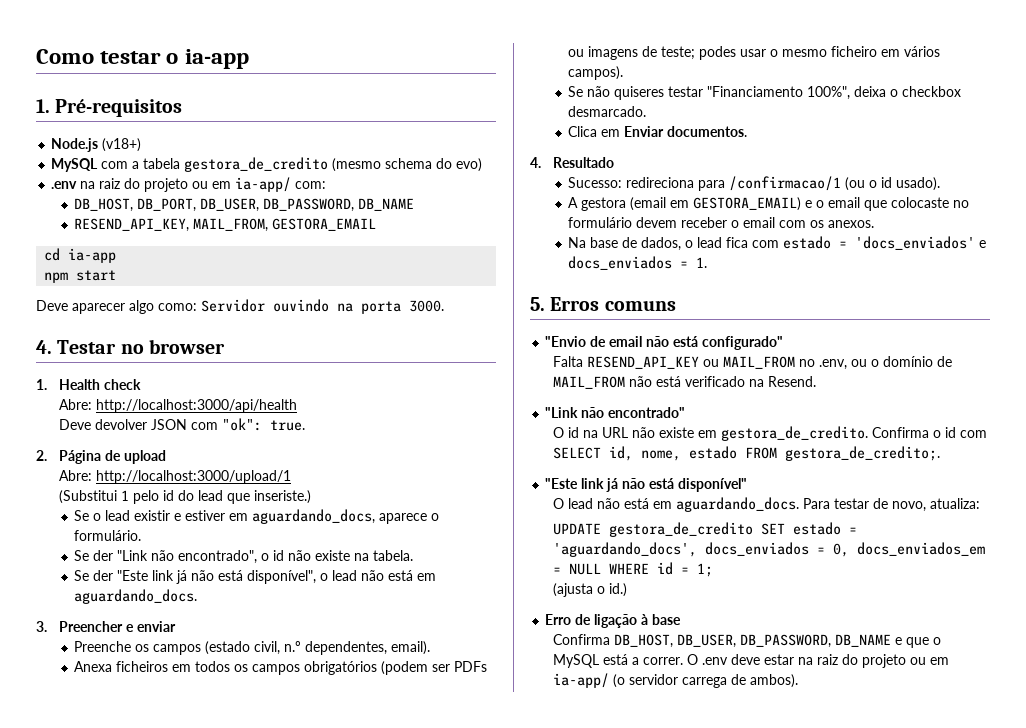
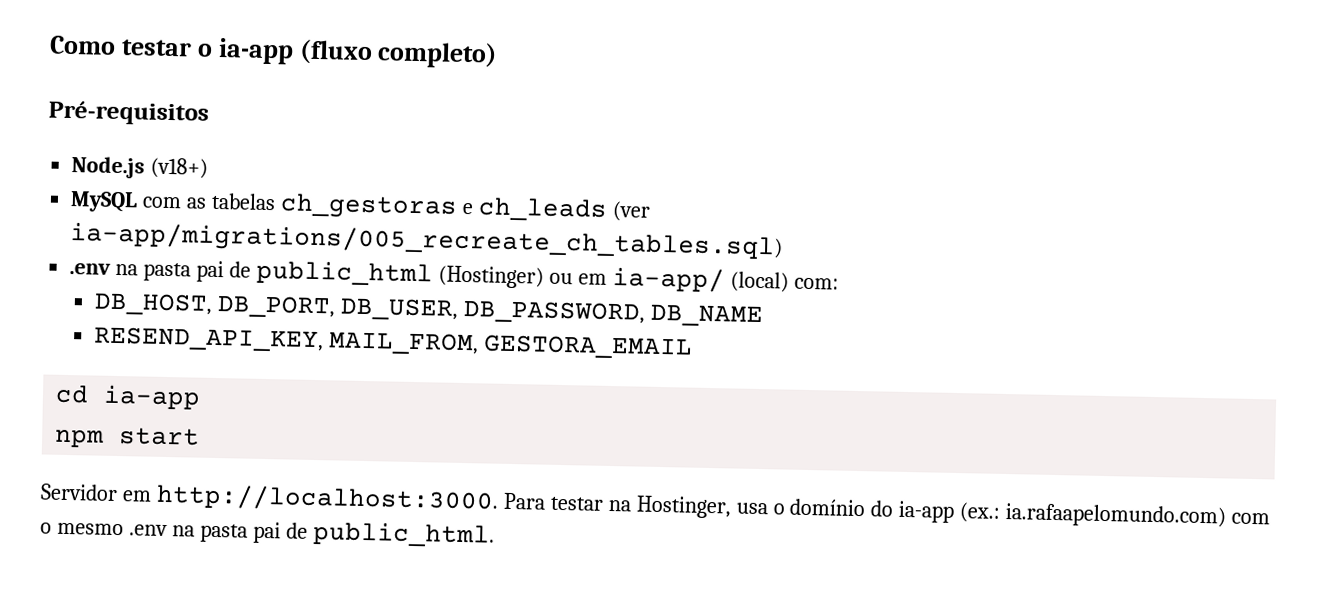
[36,99,50,113] // 1. -> [298,39,499,69] (fluxo completo) //
[132,157,483,172] [51,177,292,192] a tabela gestora_de_credito (mesmo schema do evo) // .env na raiz do projeto ou em ia-app/ -> [186,192,651,222] [70,222,784,261] [69,259,789,293] as tabelas ch_gestoras e ch_leads (ver ia-app/migrations/005_recreate_ch_tables.sql) // .env na pasta pai de public_html (Hostinger) ou em ia-app/ (local)
[36,299,444,314] [36,339,226,354] [36,379,141,390] [58,399,297,413] [58,418,305,431] [36,450,166,464] [58,470,291,484] [58,490,311,504] [74,509,440,524] [74,530,142,541] [74,550,414,564] [74,570,437,584] [74,589,198,604] [36,621,176,632] [74,641,431,655] [74,661,488,675] [568,46,941,60] [568,66,624,80] [568,86,962,100] [568,106,647,117] [568,126,748,137] [530,157,614,168] [568,176,941,191] [568,197,970,211] [568,217,875,228] [568,236,987,251] [568,256,708,270] [530,297,676,311] [545,336,784,350] [552,356,952,370] [552,376,816,389] [545,407,686,418] [552,426,987,441] [552,446,940,461] [545,478,748,492] [552,497,980,512] [552,522,857,537] [552,542,985,557] [552,562,713,577] [552,583,627,597] [545,614,682,628] [552,634,941,648] [552,654,949,668] [552,673,798,688] Deve aparecer algo como: Servidor ouvindo na porta 3000. // 4. Testar no browser // 1. Health check // Abre: http://localhost:3000/api/health // Deve devolver JSON com "ok": true. // 2. Página de upload // Abre: http://localhost:3000/upload/1 // (Substitui 1 pelo id do lead que inseriste.) // Se o lead existir e estiver em aguardando_docs, aparece o formulário. // Se der "Link não encontrado", o id não existe na tabela. // Se der "Este link já não está disponível", o lead não está em aguardando_docs. // 3. Preencher e enviar // Preenche os campos (estado civil, n.º dependentes, email). // Anexa ficheiros em todos os campos obrigatórios (podem ser PDFs ou imagens de teste; podes usar o mesmo ficheiro em vários campos). // Se não quiseres testar "Financiamento 100%", deixa o checkbox desmarcado. // Clica em Enviar documentos. // 4. Resultado // Sucesso: redireciona para /confirmacao/1 (ou o id usado). // A gestora (email em GESTORA_EMAIL) e o email que colocaste no formulário devem receber o email com os anexos. // Na base de dados, o lead fica com estado = 'docs_enviados' e docs_enviados = 1. // 5. Erros comuns // "Envio de email não está configurado" // Falta RESEND_API_KEY ou MAIL_FROM no .env, ou o domínio de MAIL_FROM não está verificado na Resend. // "Link não encontrado" // O id na URL não existe em gestora_de_credito. Confirma o id com SELECT id, nome, estado FROM gestora_de_credito;. // "Este link já não está disponível" // O lead não está em aguardando_docs. Para testar de novo, atualiza: // UPDATE gestora_de_credito SET estado = 'aguardando_docs', docs_enviados = 0, docs_enviados_em = NULL WHERE id = 1; // (ajusta o id.) // Erro de ligação à base // Confirma DB_HOST, DB_USER, DB_PASSWORD, DB_NAME e que o MySQL está a correr. O .env deve estar na raiz do projeto ou em ia-app/ (o servidor carrega de ambos). -> [40,483,1271,529] [40,520,495,548] Servidor em http://localhost:3000. Para testar na Hostinger, usa o domínio do ia-app (ex.: ia.rafaapelomundo.com) com o mesmo .env na pasta pai de public_html.

